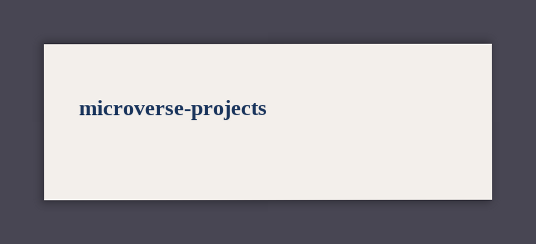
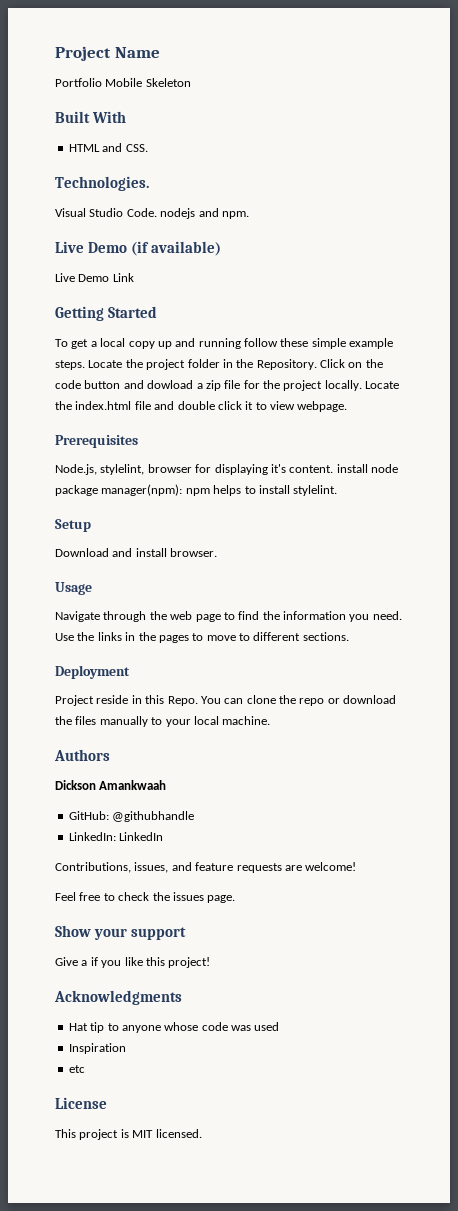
[78,100,267,121] microverse-projects -> [55,46,160,61] [55,78,191,87] [55,111,127,123] [68,143,148,152] [55,176,149,191] [55,208,249,219] [55,241,222,256] [55,273,134,282] [55,306,158,321] [55,338,394,349] [55,359,383,370] [55,380,400,391] [55,401,348,412] [55,435,138,448] [55,464,398,475] [55,484,338,496] [55,519,91,532] [55,548,218,557] [55,582,92,595] [55,611,402,622] [55,632,349,643] [55,665,130,679] [55,695,397,706] [55,716,271,727] [54,749,110,761] [55,780,167,790] [68,811,195,822] [68,832,164,841] [55,862,357,873] [55,892,236,903] [55,925,187,940] [55,957,211,968] [54,990,182,1005] [68,1022,280,1033] [68,1043,126,1054] [68,1065,85,1073] [55,1097,107,1109] [55,1129,202,1140] Project Name // Portfolio Mobile Skeleton // Built With // HTML and CSS. // Technologies. // Visual Studio Code. nodejs and npm. // Live Demo (if available) // Live Demo Link // Getting Started // To get a local copy up and running follow these simple example steps. Locate the project folder in the Repository. Click on the code button and dowload a zip file for the project locally. Locate the index.html file and double click it to view webpage. // Prerequisites // Node.js, stylelint, browser for displaying it's content. install node package manager(npm): npm helps to install stylelint. // Setup // Download and install browser. // Usage // Navigate through the web page to find the information you need. Use the links in the pages to move to different sections. // Deployment // Project reside in this Repo. You can clone the repo or download the files manually to your local machine. // Authors // Dickson Amankwaah // GitHub: @githubhandle // LinkedIn: LinkedIn // Contributions, issues, and feature requests are welcome! // Feel free to check the issues page. // Show your support // Give a if you like this project! // Acknowledgments // Hat tip to anyone whose code was used // Inspiration // etc // License // This project is MIT licensed.

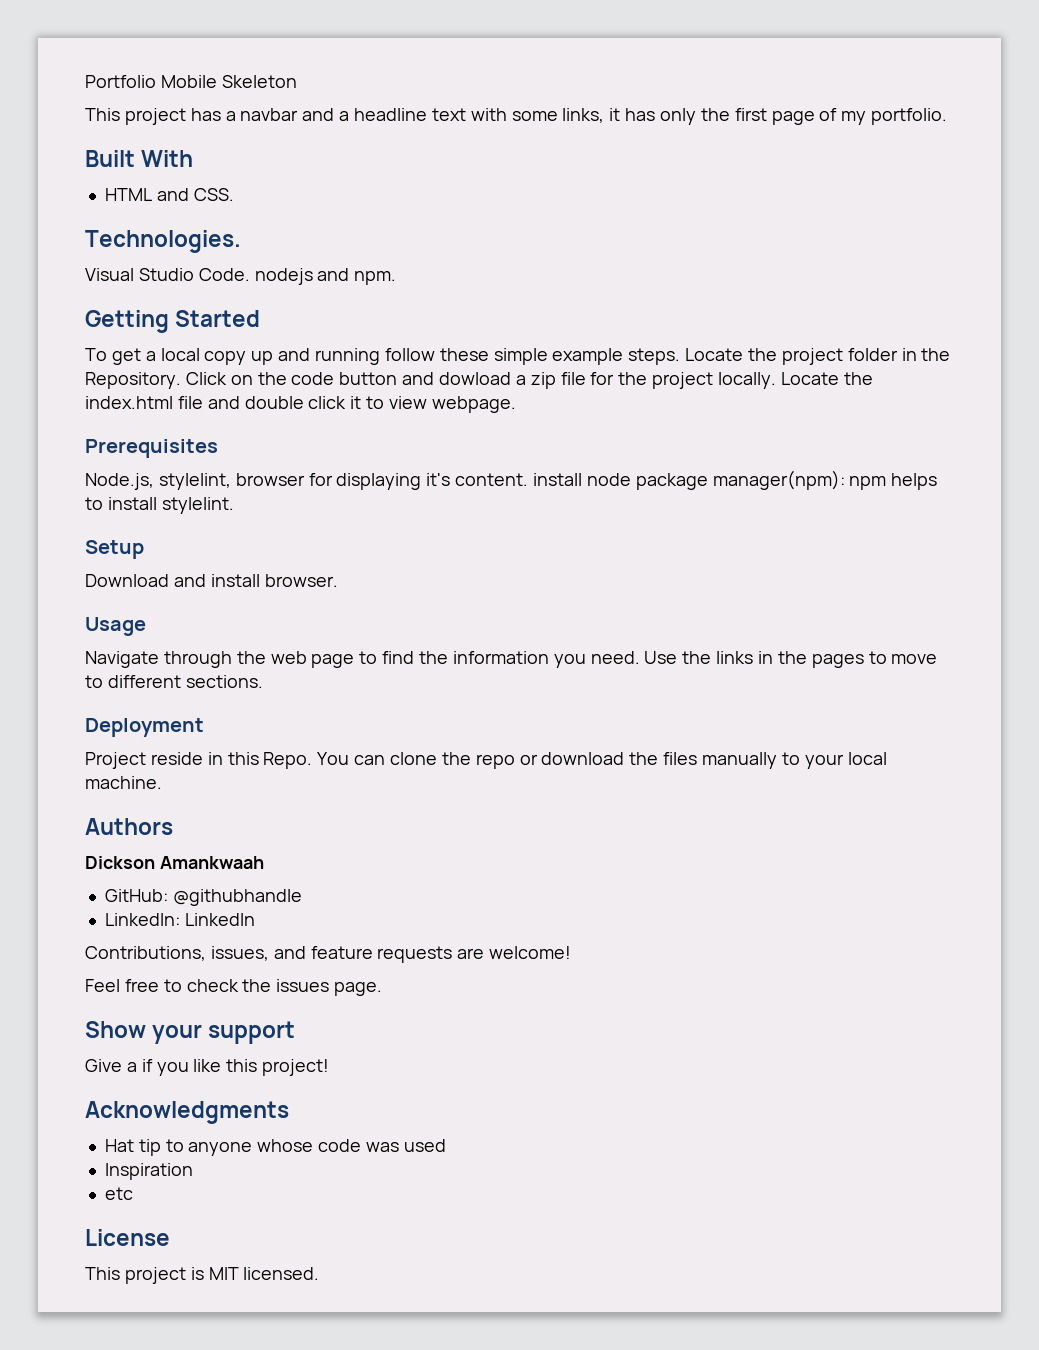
[55,46,160,61] Project Name // -> (85, 81) none
(191, 82) none -> [85,108,948,125] // This project has a navbar and a headline text with some links, it has only the first page of my portfolio.
[55,241,222,256] [55,273,134,282] // Live Demo (if available) // Live Demo Link -> (397, 278) none

